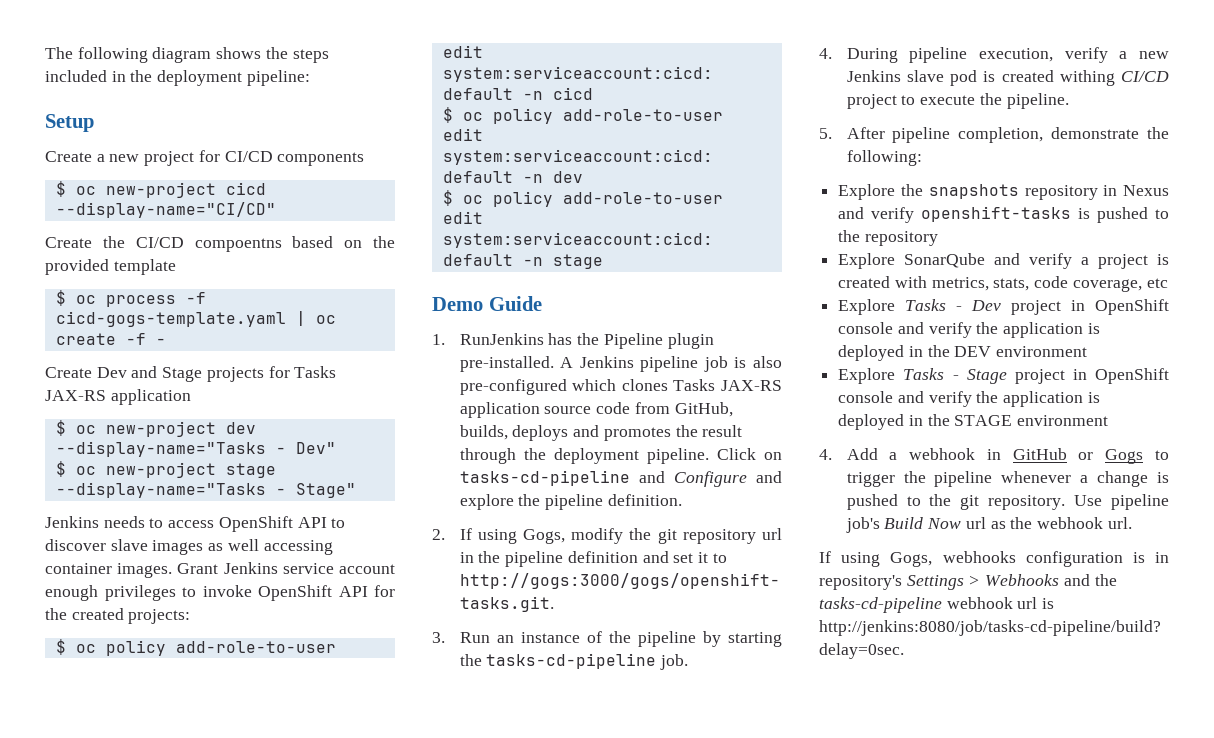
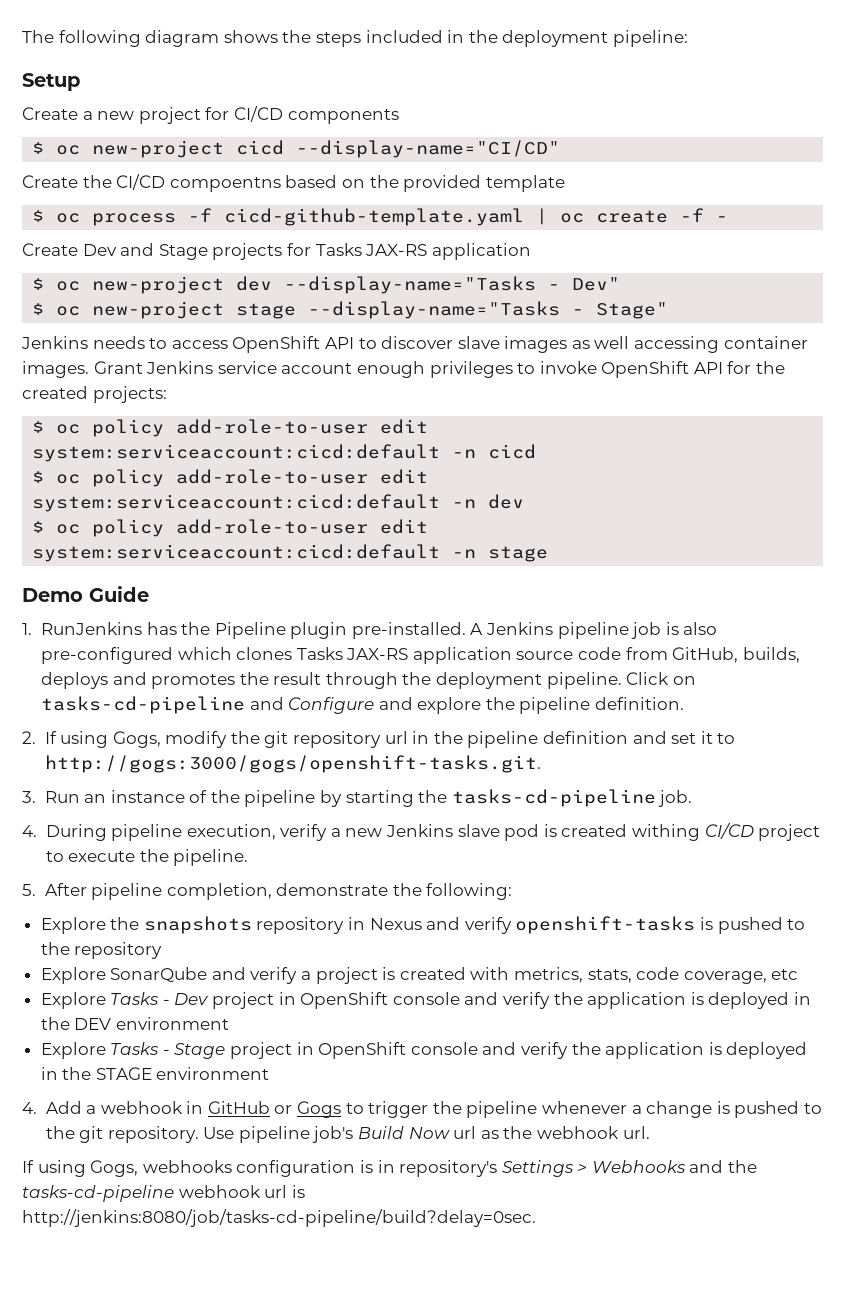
[55,311,286,327] cicd-gogs-template.yaml -> [224,208,525,226] cicd-github-template.yaml

